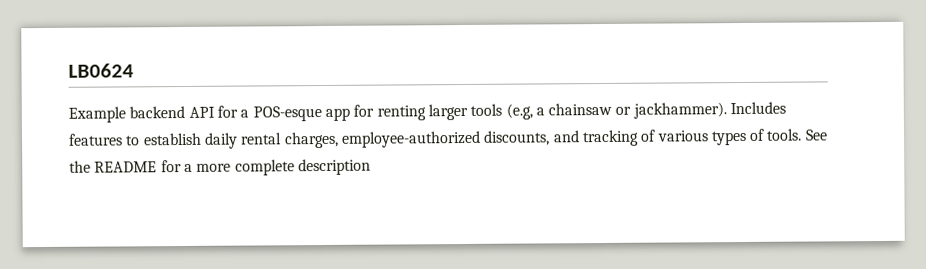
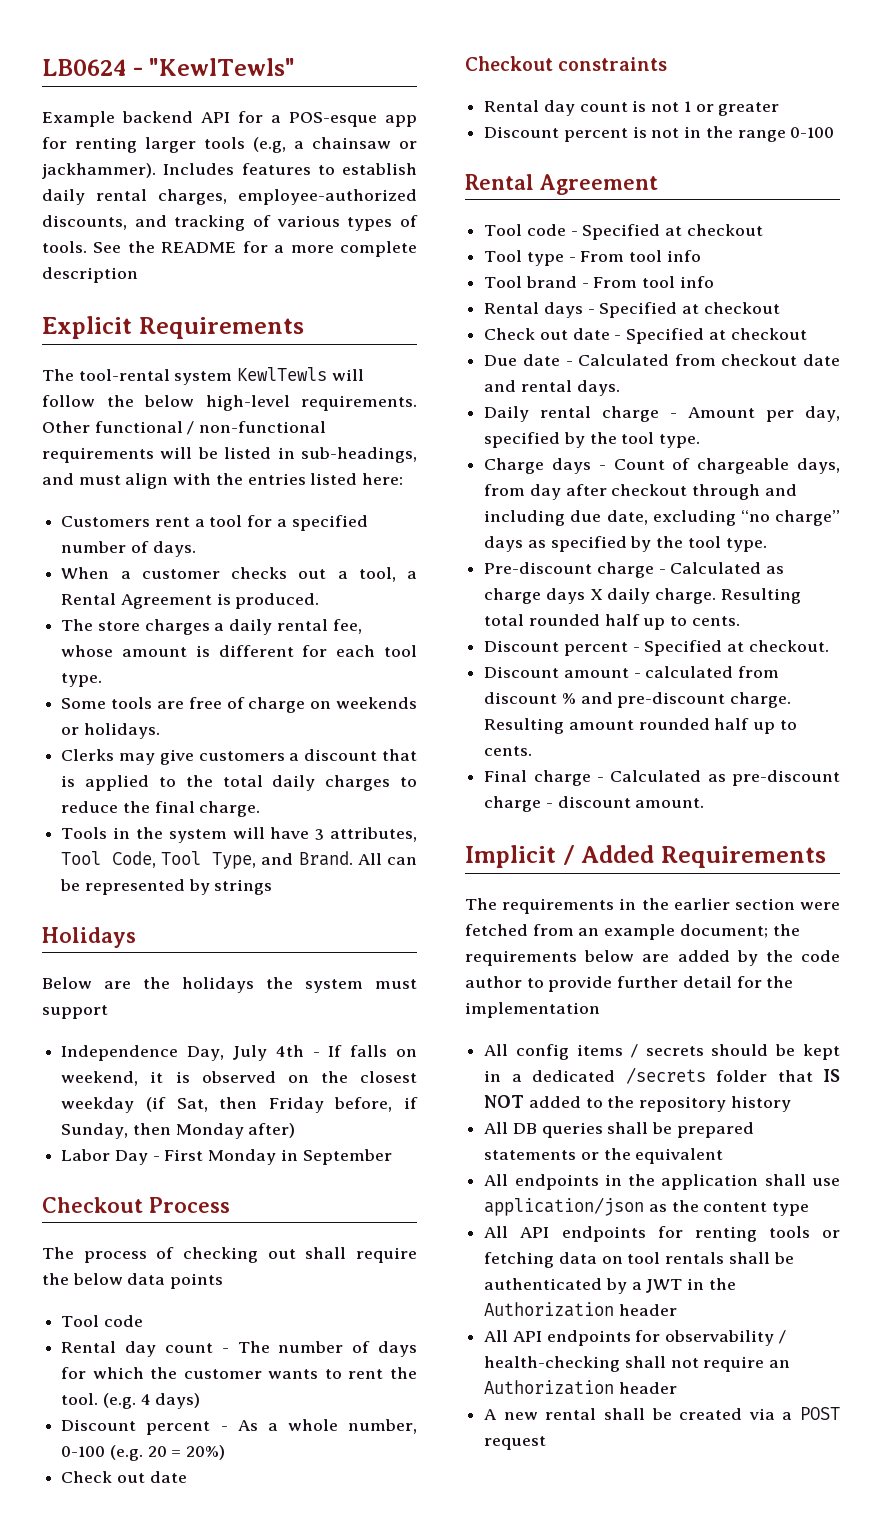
(134, 70) none -> [132,58,296,76] - "KewlTewls"
(371, 167) none -> [42,316,304,339] [42,367,364,385] [42,395,417,411] [42,421,327,435] [42,447,417,463] [42,473,404,489] [61,515,368,531] [61,541,196,557] [61,567,417,582] [61,593,320,609] [61,619,362,635] [61,645,417,657] [61,673,103,687] [61,697,417,713] [61,723,160,739] [61,749,417,765] [61,775,417,791] [61,801,261,817] [61,827,418,843] [61,851,418,869] [60,879,273,895] [42,927,136,948] [42,977,417,993] [42,1005,108,1019] [61,1045,417,1061] [61,1071,417,1086] [61,1097,418,1113] [61,1123,296,1139] [61,1149,392,1165] [42,1197,230,1213] [42,1247,418,1263] [42,1273,224,1289] [61,1315,143,1327] [61,1341,417,1357] [61,1367,417,1379] [61,1393,201,1409] [61,1419,417,1435] [61,1445,226,1461] [61,1471,187,1483] [465,56,668,71] [484,100,780,116] [484,126,835,142] [465,174,658,195] [484,224,763,240] [484,250,701,266] [484,276,714,288] [484,302,780,318] [484,328,807,344] [484,354,840,366] [484,380,620,396] [484,406,840,422] [484,432,701,448] [484,458,840,474] [484,484,797,500] [484,510,840,526] [484,536,767,552] [484,562,785,578] [484,588,801,604] [484,614,740,630] [484,640,829,656] [484,666,780,678] [484,692,792,708] [484,718,797,734] [484,746,533,756] [484,770,840,786] [484,796,705,812] [465,845,826,868] [465,898,840,914] [465,924,800,940] [465,950,840,966] [465,976,794,992] [465,1002,600,1018] [484,1044,840,1060] [484,1067,840,1084] [484,1095,791,1112] [484,1122,754,1138] [484,1148,724,1164] [484,1174,840,1190] [484,1197,810,1216] [484,1226,840,1242] [484,1252,794,1268] [484,1278,736,1294] [484,1302,677,1317] [484,1330,786,1346] [484,1356,791,1372] [484,1380,677,1395] [484,1407,840,1420] [484,1436,547,1450] // Explicit Requirements // The tool-rental system KewlTewls will follow the below high-level requirements. Other functional / non-functional requirements will be listed in sub-headings, and must align with the entries listed here: // Customers rent a tool for a specified number of days. // When a customer checks out a tool, a Rental Agreement is produced. // The store charges a daily rental fee, whose amount is different for each tool type. // Some tools are free of charge on weekends or holidays. // Clerks may give customers a discount that is applied to the total daily charges to reduce the final charge. // Tools in the system will have 3 attributes, Tool Code, Tool Type, and Brand. All can be represented by strings // Holidays // Below are the holidays the system must support // Independence Day, July 4th - If falls on weekend, it is observed on the closest weekday (if Sat, then Friday before, if Sunday, then Monday after) // Labor Day - First Monday in September // Checkout Process // The process of checking out shall require the below data points // Tool code // Rental day count - The number of days for which the customer wants to rent the tool. (e.g. 4 days) // Discount percent - As a whole number, 0-100 (e.g. 20 = 20%) // Check out date // Checkout constraints // Rental day count is not 1 or greater // Discount percent is not in the range 0-100 // Rental Agreement // Tool code - Specified at checkout // Tool type - From tool info // Tool brand - From tool info // Rental days - Specified at checkout // Check out date - Specified at checkout // Due date - Calculated from checkout date and rental days. // Daily rental charge - Amount per day, specified by the tool type. // Charge days - Count of chargeable days, from day after checkout through and including due date, excluding “no charge” days as specified by the tool type. // Pre-discount charge - Calculated as charge days X daily charge. Resulting total rounded half up to cents. // Discount percent - Specified at checkout. // Discount amount - calculated from discount % and pre-discount charge. Resulting amount rounded half up to cents. // Final charge - Calculated as pre-discount charge - discount amount. // Implicit / Added Requirements // The requirements in the earlier section were fetched from an example document; the requirements below are added by the code author to provide further detail for the implementation // All config items / secrets should be kept in a dedicated /secrets folder that IS NOT added to the repository history // All DB queries shall be prepared statements or the equivalent // All endpoints in the application shall use application/json as the content type // All API endpoints for renting tools or fetching data on tool rentals shall be authenticated by a JWT in the Authorization header // All API endpoints for observability / health-checking shall not require an Authorization header // A new rental shall be created via a POST request

